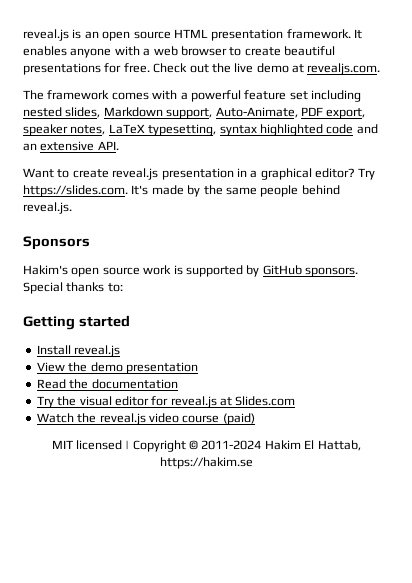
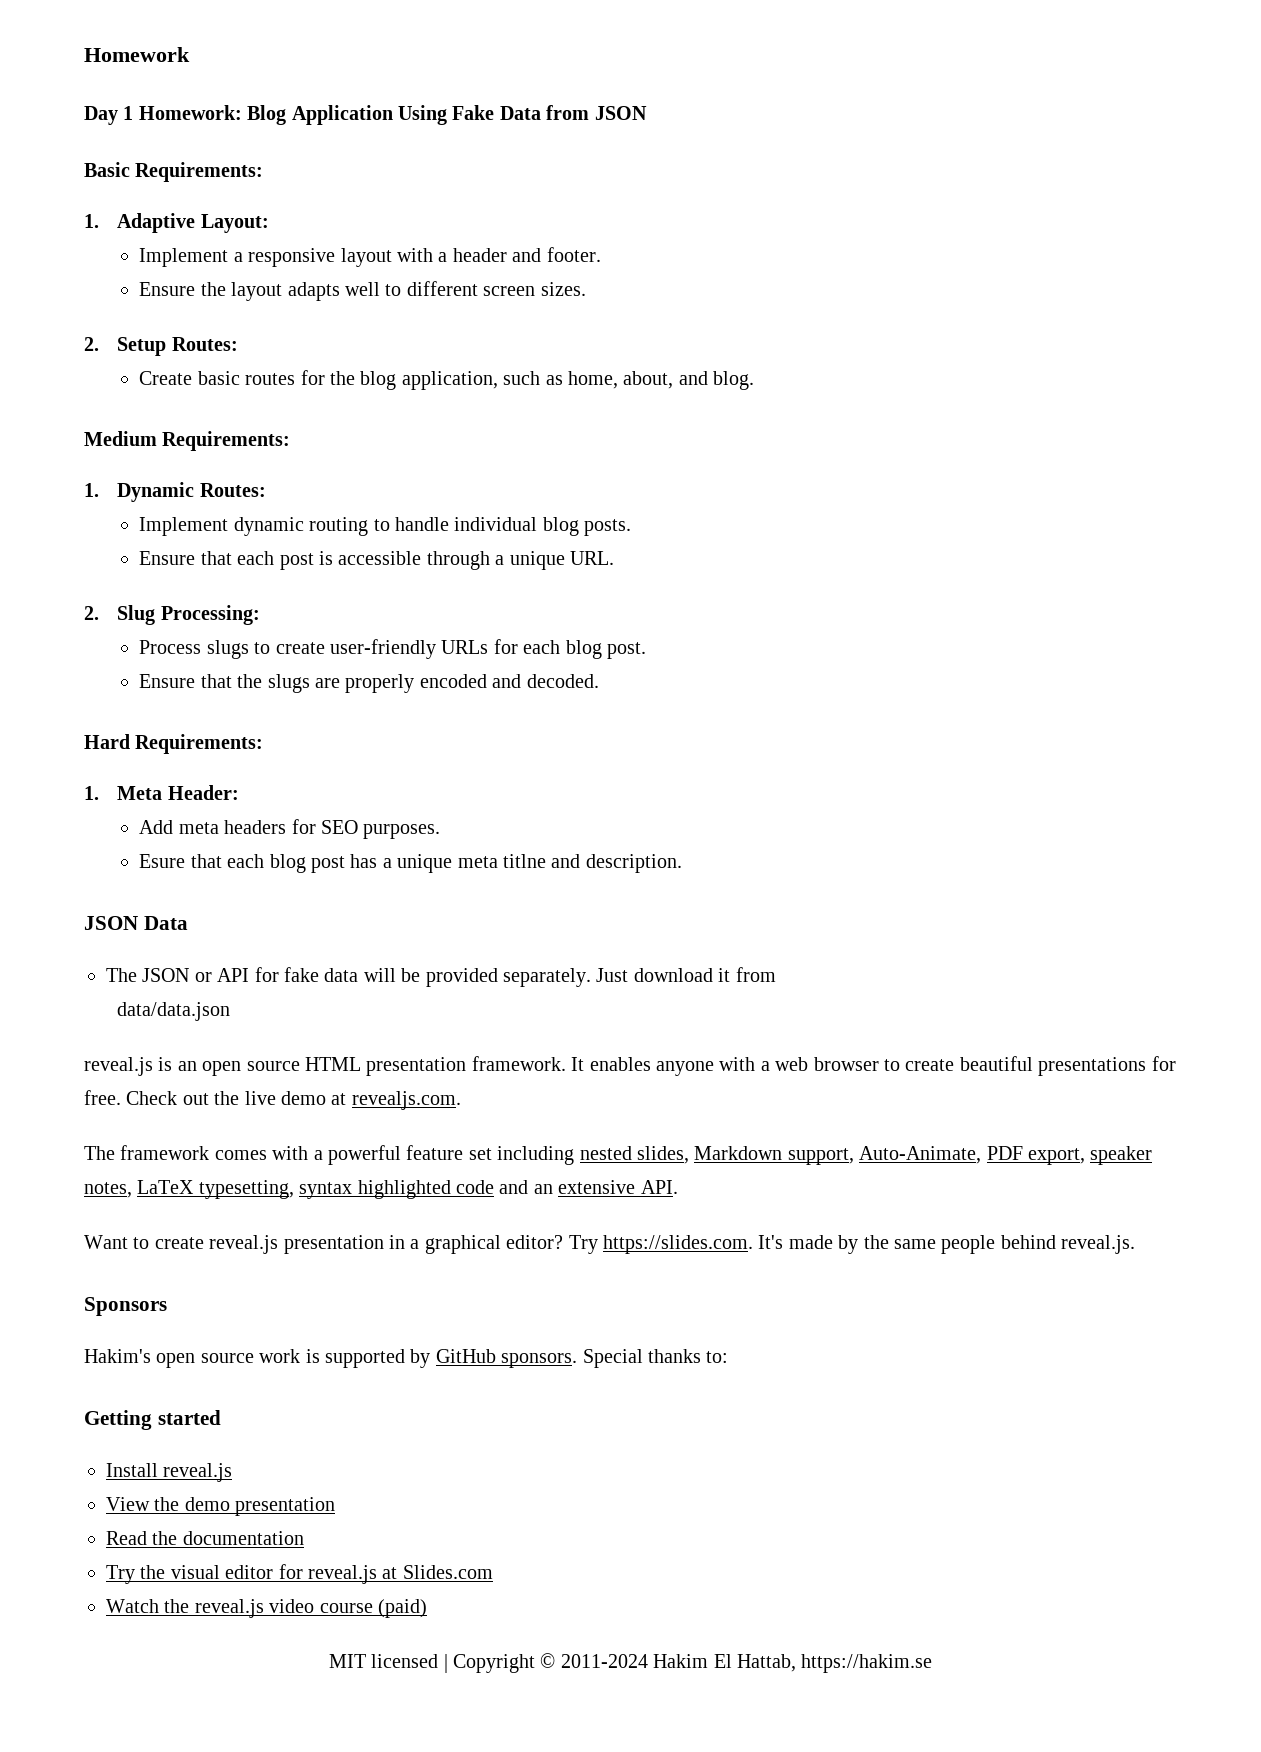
(23, 35) none -> [84,47,190,62] [84,105,647,125] [84,162,264,182] [84,213,269,233] [139,247,601,267] [139,281,586,301] [84,337,238,356] [139,370,755,390] [84,431,291,451] [84,482,266,502] [139,517,632,536] [139,551,614,570] [84,605,260,625] [139,639,646,659] [139,674,599,693] [84,734,264,754] [84,785,239,800] [139,819,441,839] [139,854,682,873] [84,916,188,930] [106,967,776,987] [117,1002,231,1021] Homework // Day 1 Homework: Blog Application Using Fake Data from JSON // Basic Requirements: // 1. Adaptive Layout: // Implement a responsive layout with a header and footer. // Ensure the layout adapts well to different screen sizes. // 2. Setup Routes: // Create basic routes for the blog application, such as home, about, and blog. // Medium Requirements: // 1. Dynamic Routes: // Implement dynamic routing to handle individual blog posts. // Ensure that each post is accessible through a unique URL. // 2. Slug Processing: // Process slugs to create user-friendly URLs for each blog post. // Ensure that the slugs are properly encoded and decoded. // Hard Requirements: // 1. Meta Header: // Add meta headers for SEO purposes. // Esure that each blog post has a unique meta titlne and description. // JSON Data // The JSON or API for fake data will be provided separately. Just download it from // data/data.json //

